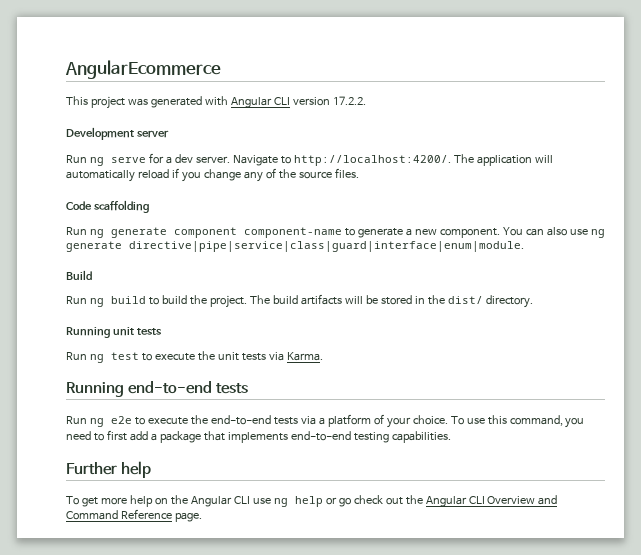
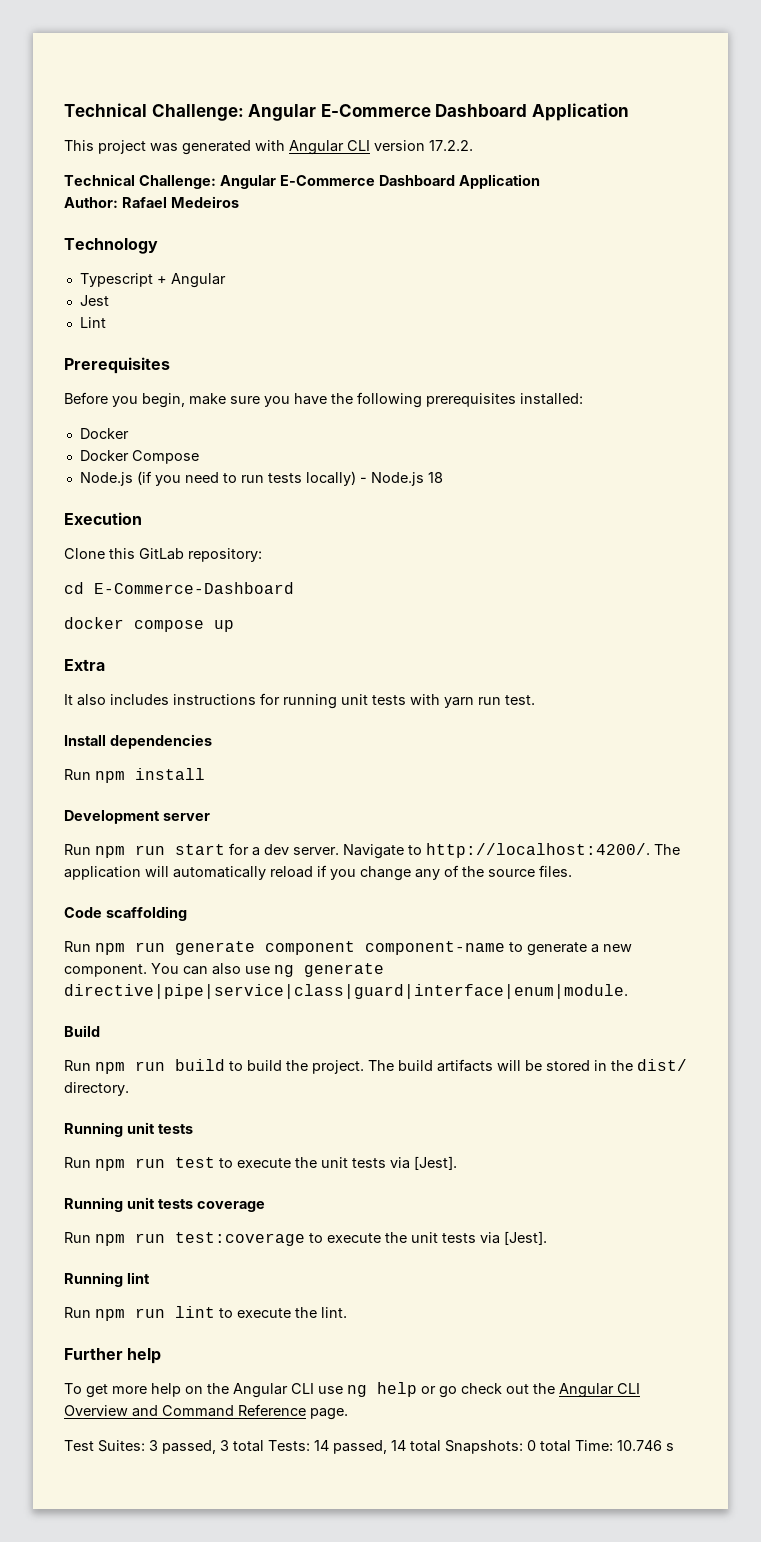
[65,60,221,79] AngularEcommerce -> [64,103,629,121] Technical Challenge: Angular E-Commerce Dashboard Application
(366, 100) none -> [64,174,540,189] [64,196,239,208] [64,238,158,254] [79,273,226,288] [79,295,109,306] [79,317,106,328] [64,357,170,374] [64,392,583,408] [79,428,129,439] [79,450,199,464] [79,471,443,486] [64,512,142,525] [64,548,262,562] [64,582,294,594] [64,617,234,632] [64,659,105,671] [64,693,535,709] [64,734,212,749] [64,768,205,783] // Technical Challenge: Angular E-Commerce Dashboard Application // Author: Rafael Medeiros // Technology // Typescript + Angular // Jest // Lint // Prerequisites // Before you begin, make sure you have the following prerequisites installed: // Docker // Docker Compose // Node.js (if you need to run tests locally) - Node.js 18 // Execution // Clone this GitLab repository: // cd E-Commerce-Dashboard // docker compose up // Extra // It also includes instructions for running unit tests with yarn run test. // Install dependencies // Run npm install
[89,157,146,166] ng serve -> [95,844,225,858] npm run start
[89,229,104,238] ng -> [95,942,165,955] npm run
[89,298,104,307] ng -> [95,1061,165,1074] npm run
[89,354,104,363] ng -> [95,1158,165,1171] npm run
[286,352,323,361] [66,381,249,397] [66,414,585,428] [66,430,451,443] Karma. // Running end-to-end tests // Run ng e2e to execute the end-to-end tests via a platform of your choice. To use this command, you need to first add a package that implements end-to-end testing capabilities. -> [414,1156,457,1170] [64,1197,265,1212] [64,1231,547,1246] [64,1272,150,1287] [64,1306,347,1321] [Jest]. // Running unit tests coverage // Run npm run test:coverage to execute the unit tests via [Jest]. // Running lint // Run npm run lint to execute the lint.
(202, 517) none -> [64,1440,674,1454] // Test Suites: 3 passed, 3 total Tests: 14 passed, 14 total Snapshots: 0 total Time: 10.746 s

